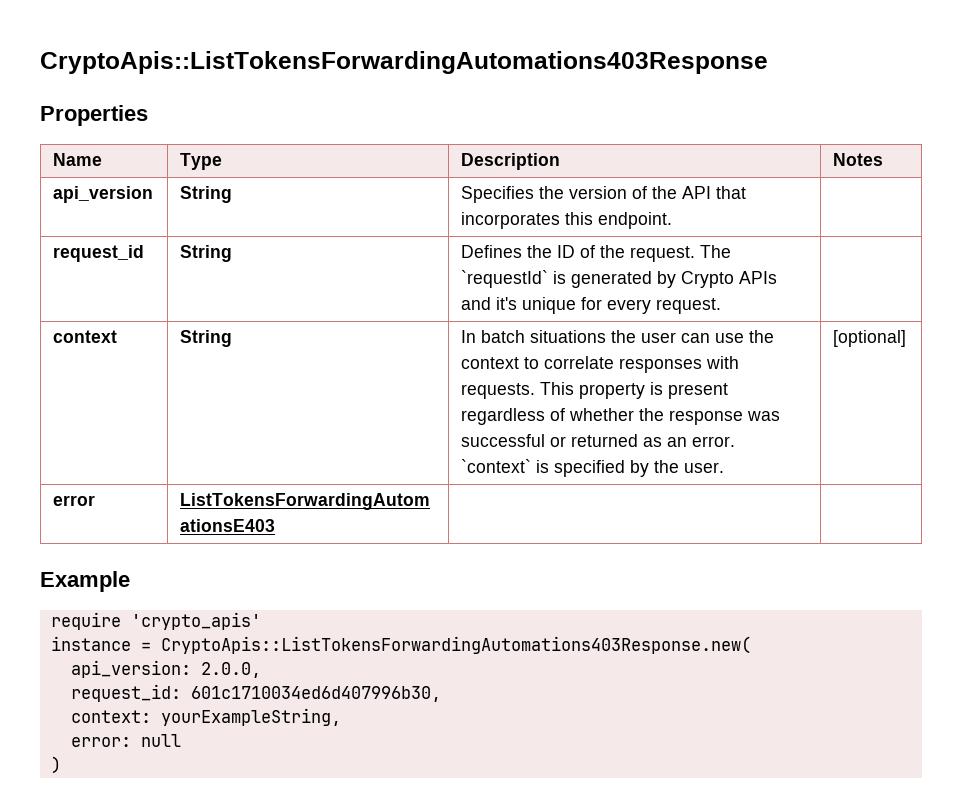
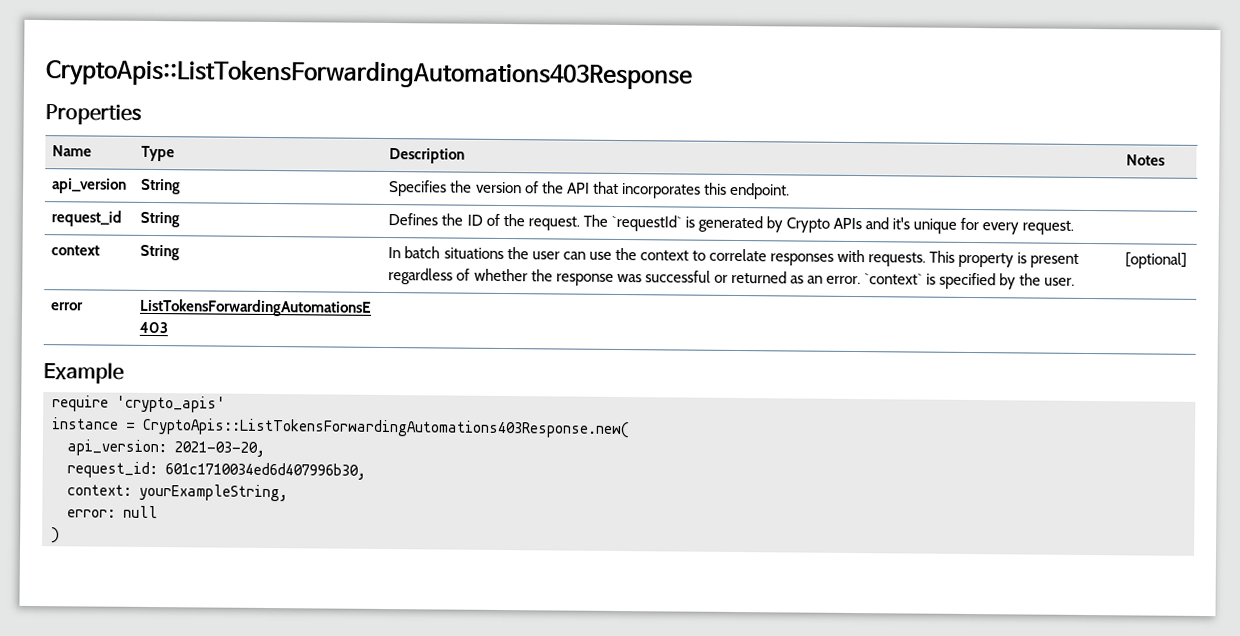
[200,662,261,678] 2.0.0, -> [174,441,265,457] 2021-03-20,

